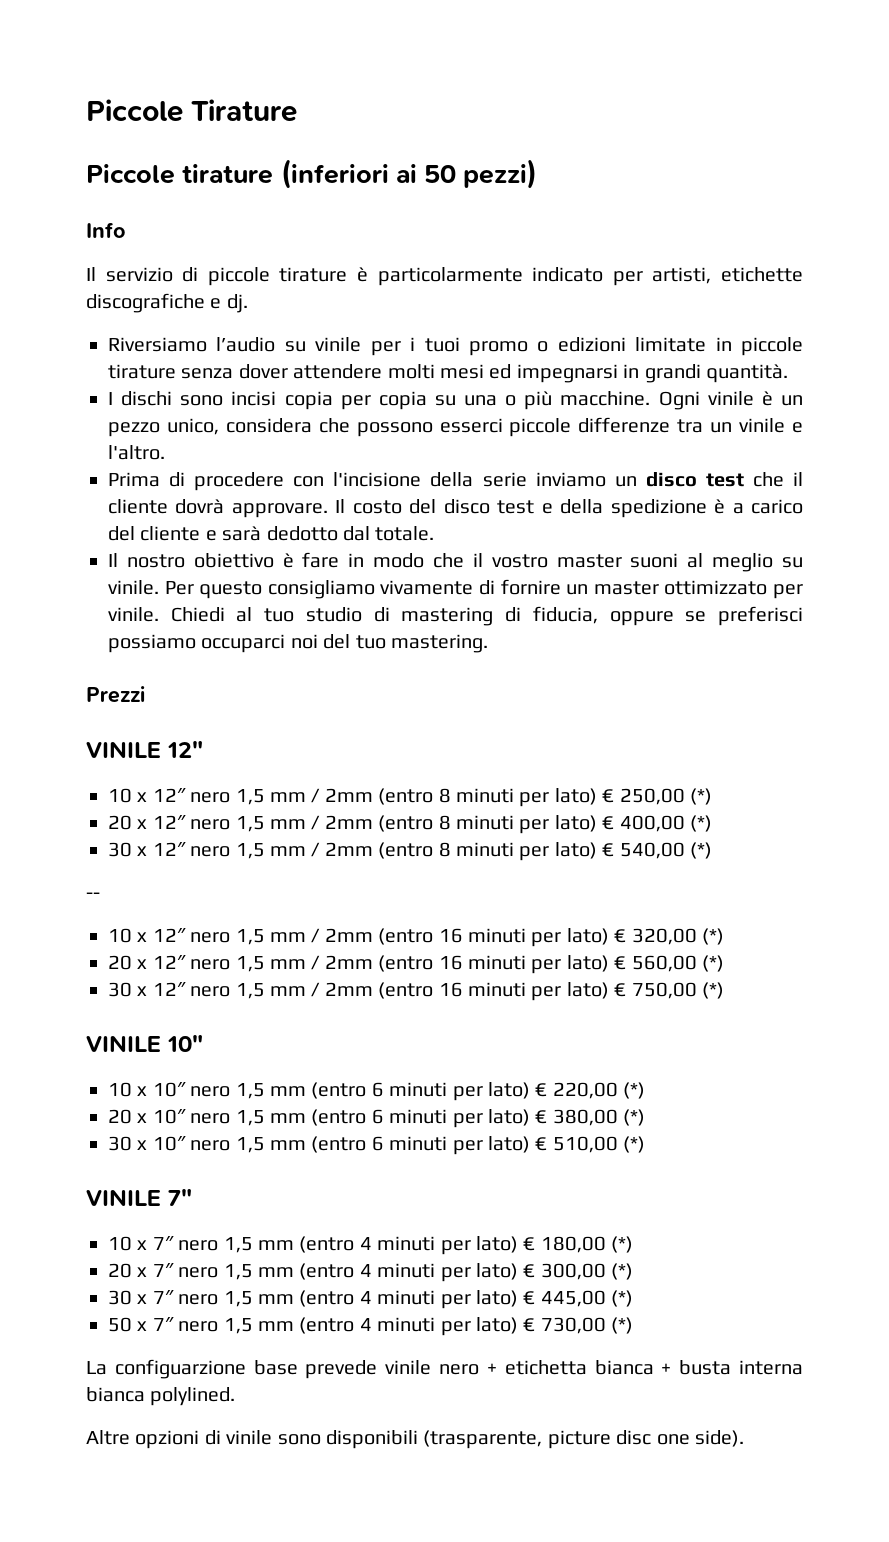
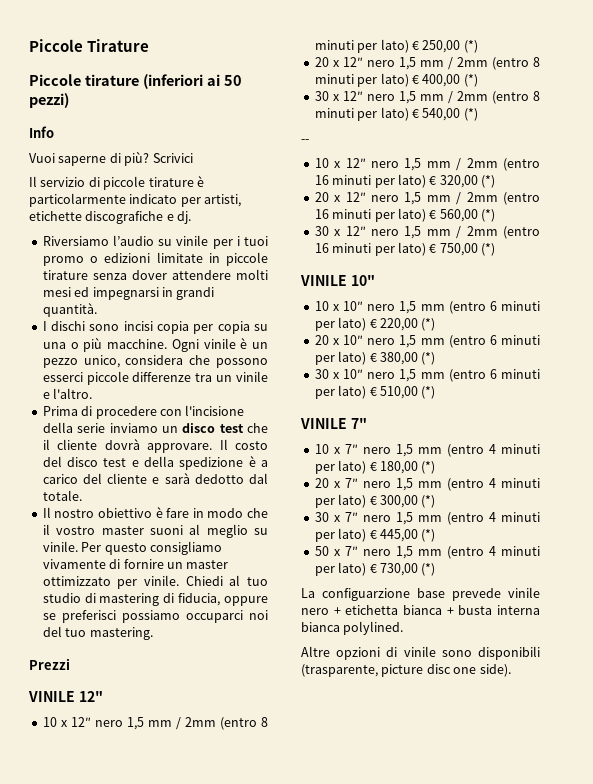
(126, 230) none -> [29,151,193,166] // Vuoi saperne di più? Scrivici

